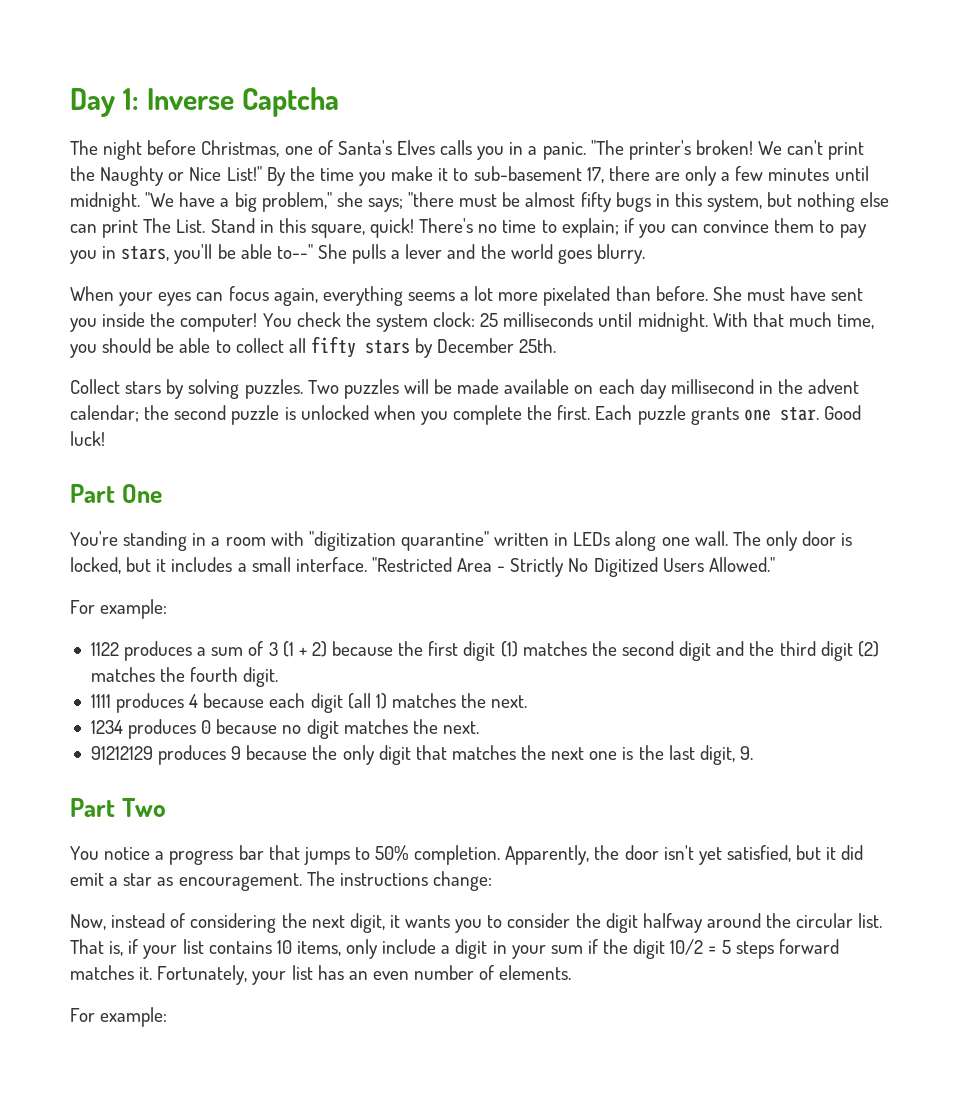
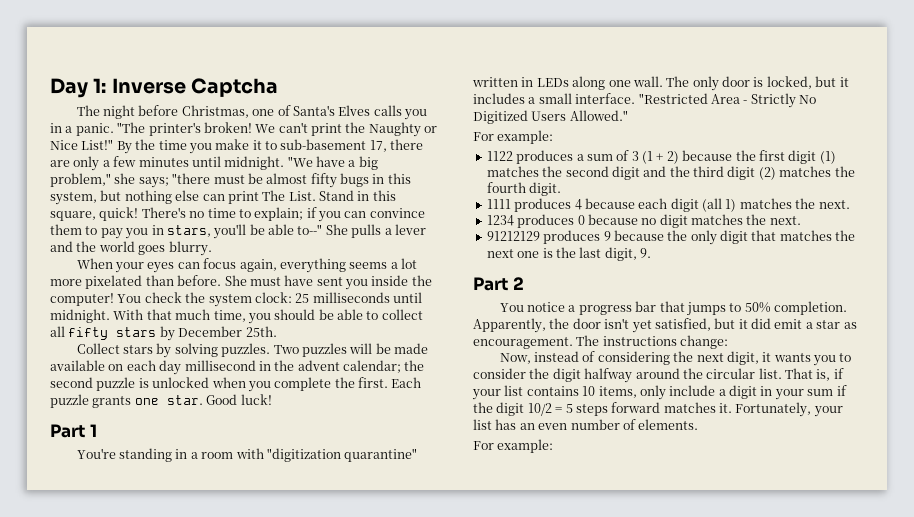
[121,484,162,503] One -> [89,424,97,437] 1
[121,798,166,817] Two -> [512,277,524,290] 2

